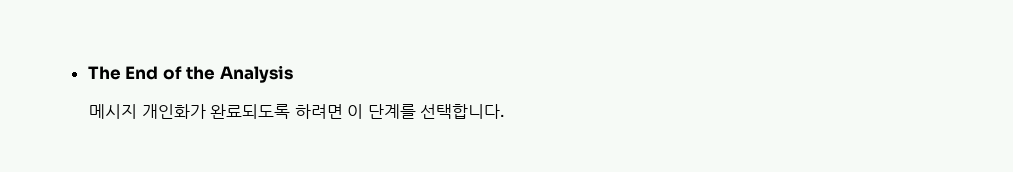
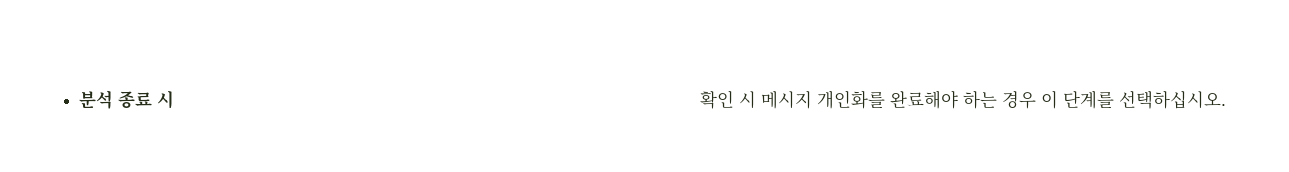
[87,65,294,83] [88,104,343,119] The End of the Analysis // 메시지 개인화가 완료되도록 하려면 -> [79,90,175,109] [700,90,1037,109] 분석 종료 시 // 확인 시 메시지 개인화를 완료해야 하는 경우
[420,104,505,119] 선택합니다. -> [1119,90,1227,109] 선택하십시오.

